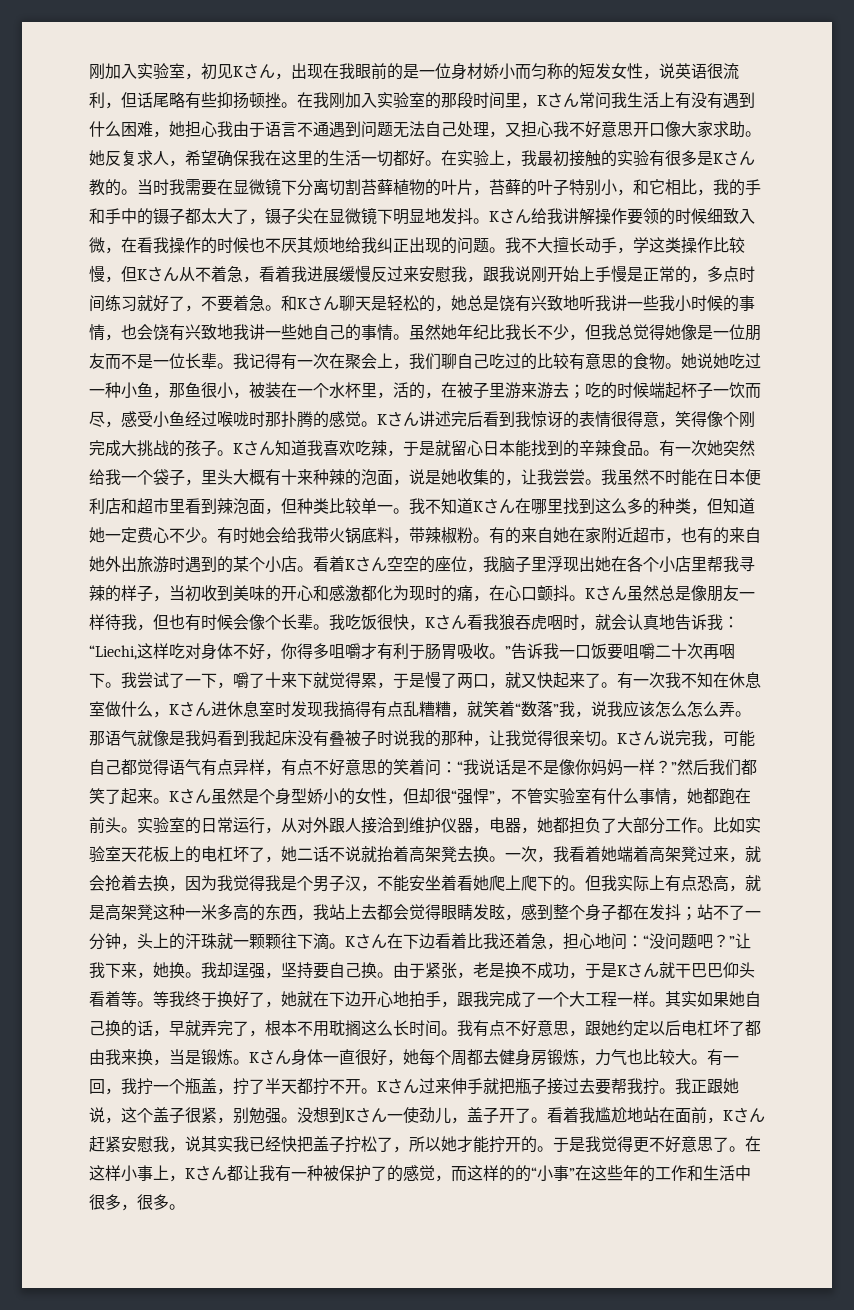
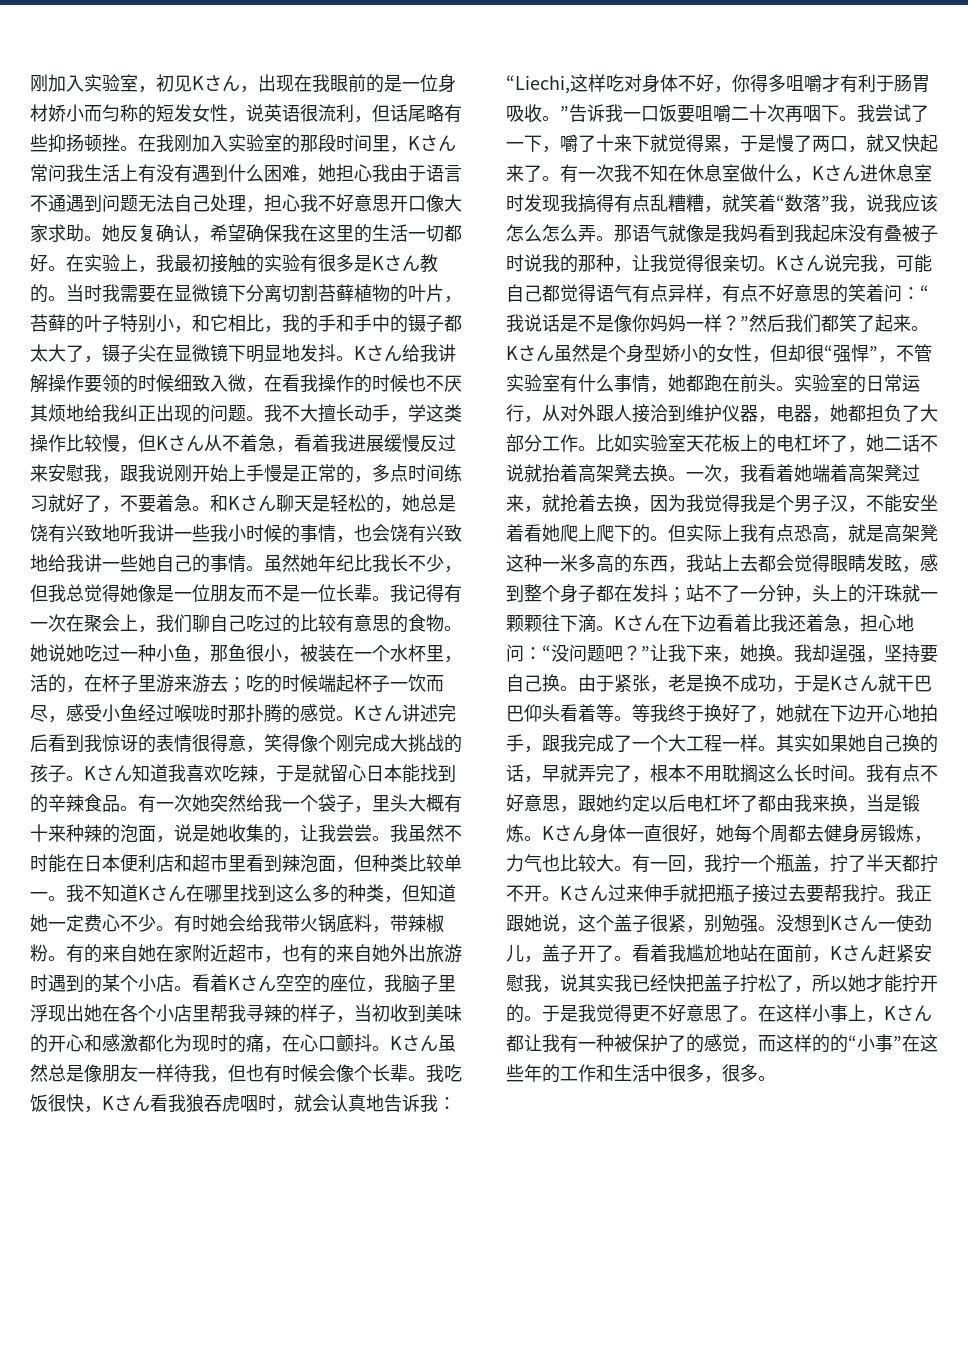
[505,122,521,137] 又 -> (264, 209) none
[137,150,169,166] 求人 -> [156,224,192,243] 确认
(233, 332) none -> [48,554,66,572] 给
[457,382,473,398] 被 -> [102,674,120,692] 杯
[89,875,105,891] 会 -> (560, 503) none
[601,875,665,892] 我实际上 -> [686,524,758,542] 实际上我

